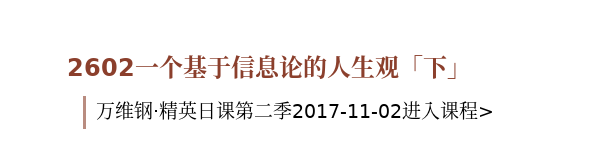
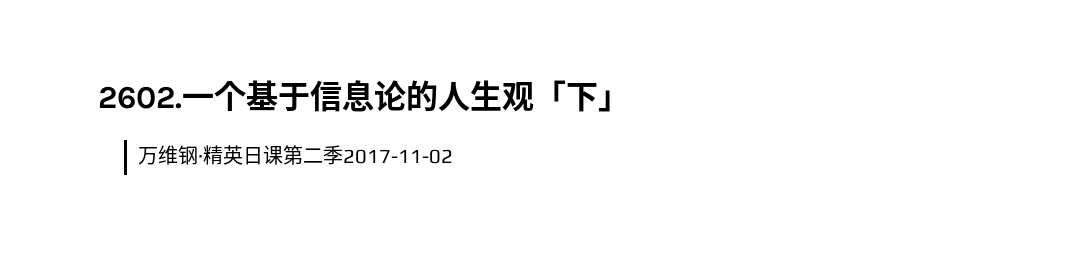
[67,58,135,76] 2602 -> [98,86,182,109] 2602.
[402,101,495,120] 进入课程> -> (453, 156) none

